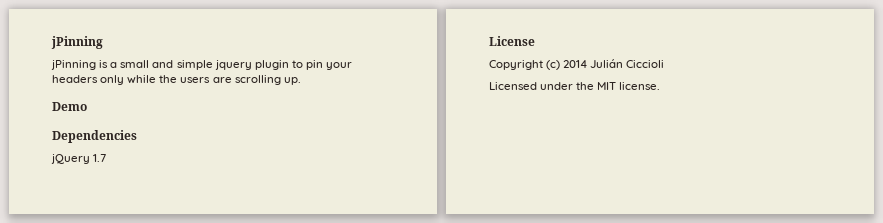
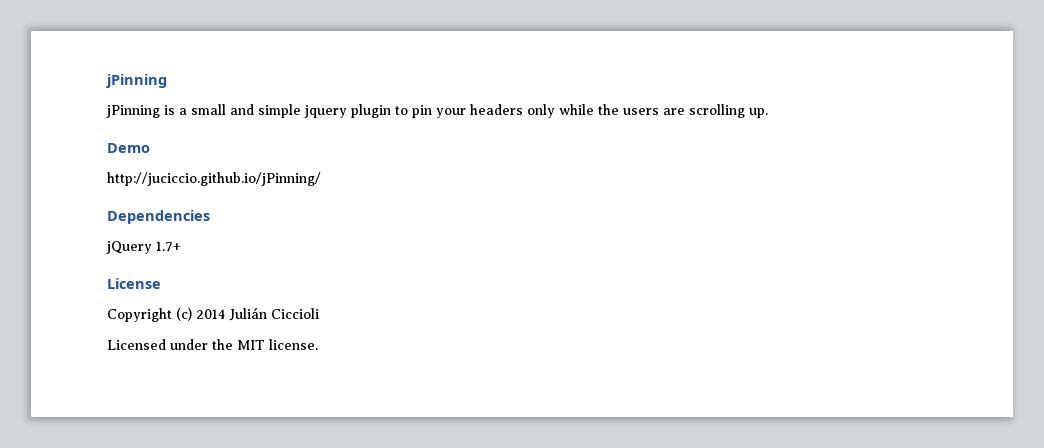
(87, 106) none -> [107,172,321,186] // http://juciccio.github.io/jPinning/
[93,154,107,162] 1.7 -> [156,241,181,252] 1.7+

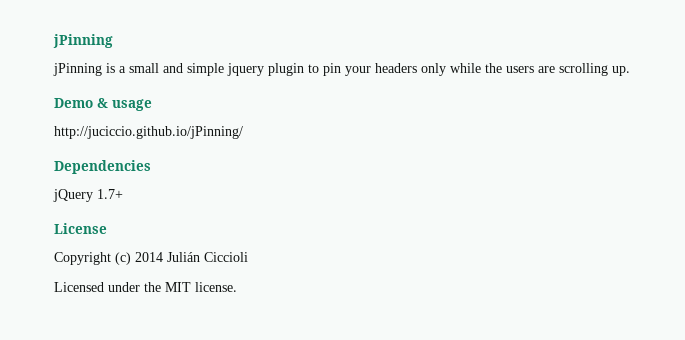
(150, 148) none -> [97,98,152,111] & usage

